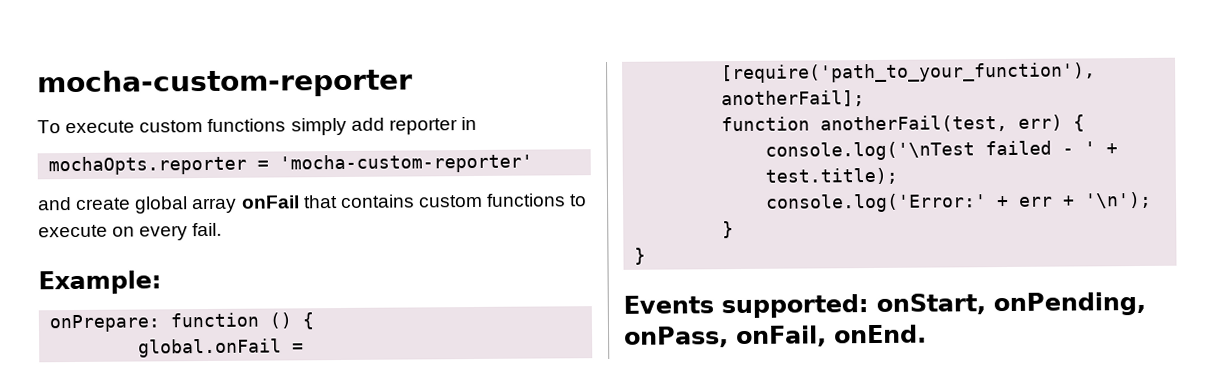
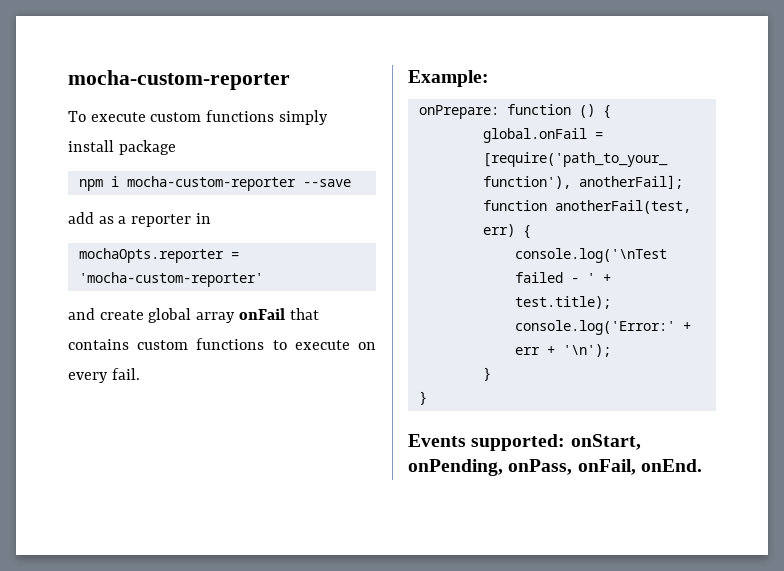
[350,117,385,131] add -> [68,140,176,155] [78,176,351,191] [68,212,127,224] install package // npm i mocha-custom-reporter --save // add as a

